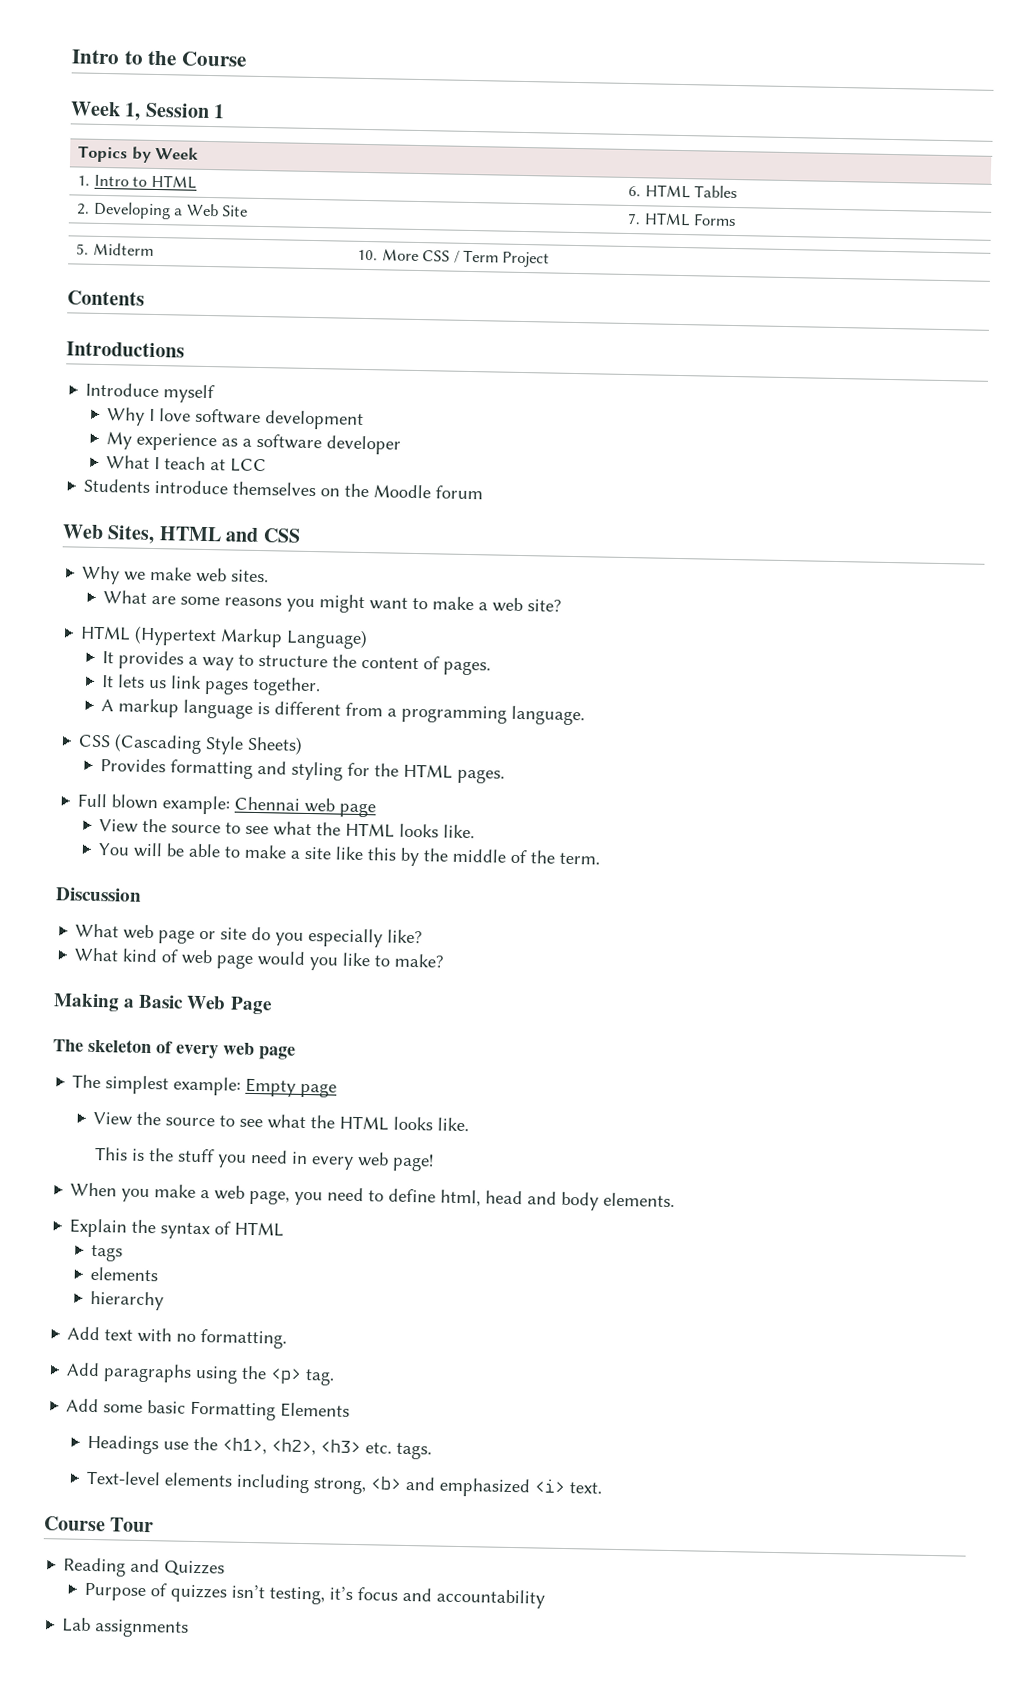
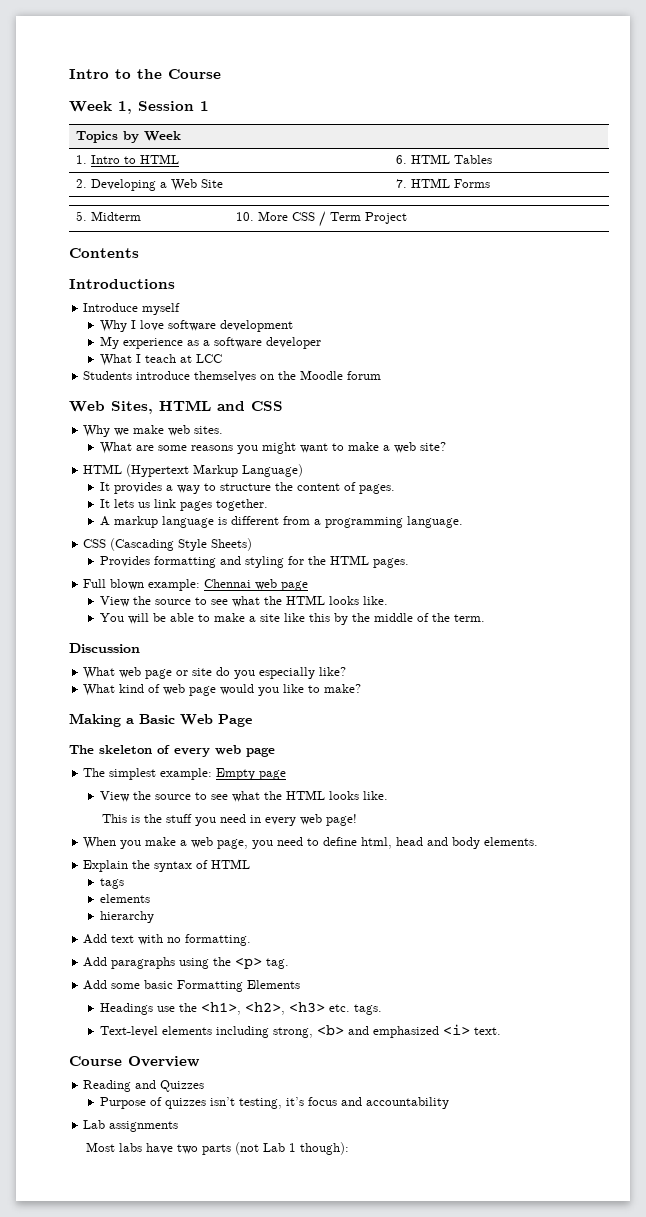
[109,1517,155,1533] Tour -> [128,1056,200,1067] Overview
(190, 1628) none -> [85,1142,349,1155] // Most labs have two parts (not Lab 1 though):

